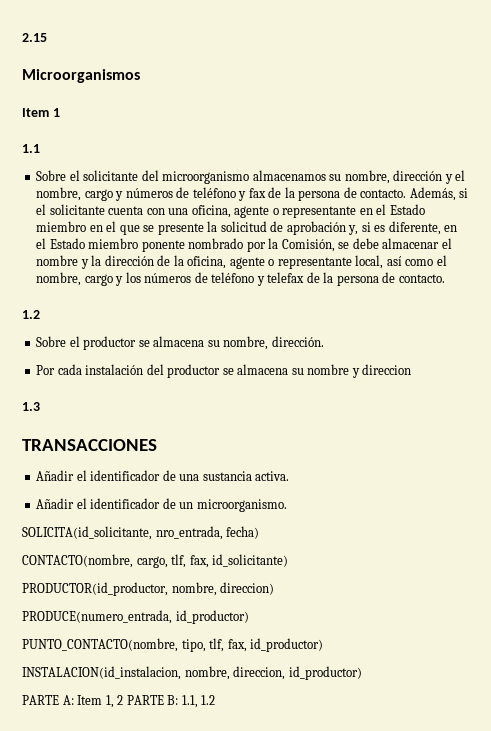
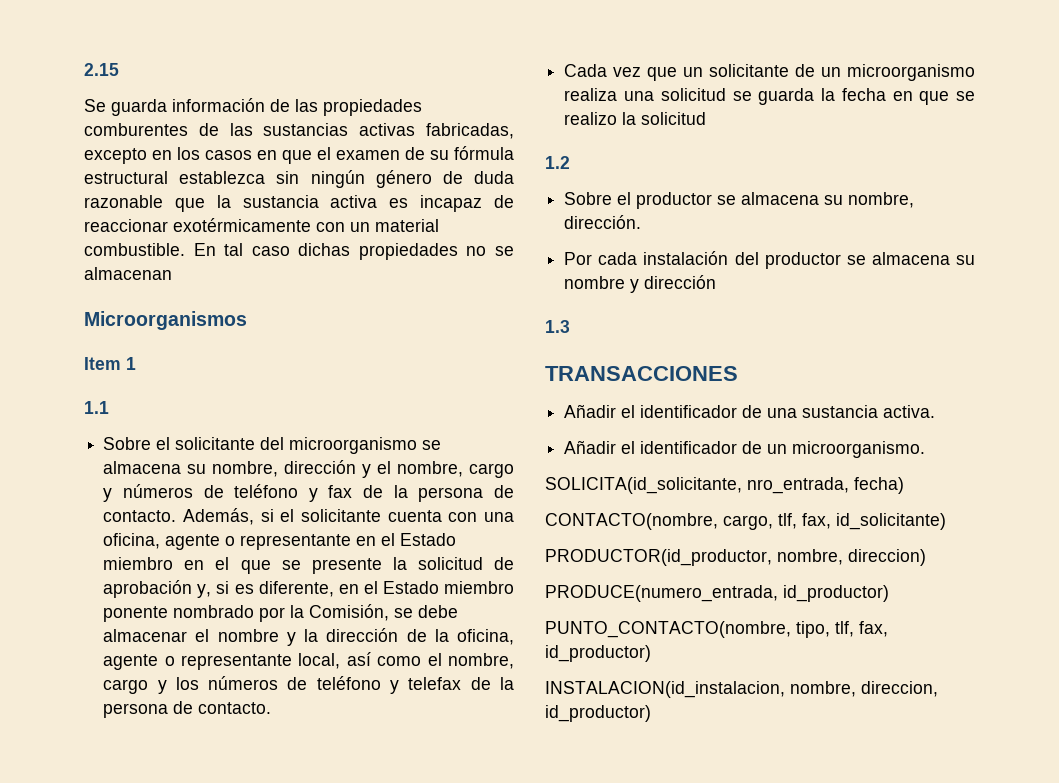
(47, 37) none -> [84,98,422,116] [84,123,514,139] [84,146,514,164] [84,170,514,188] [84,195,514,212] [84,218,439,232] [84,243,514,260] [84,267,172,280] // Se guarda información de las propiedades comburentes de las sustancias activas fabricadas, excepto en los casos en que el examen de su fórmula estructural establezca sin ningún género de duda razonable que la sustancia activa es incapaz de reaccionar exotérmicamente con un material combustible. En tal caso dichas propiedades no se almacenan
[252,170,326,181] almacenamos -> [422,440,442,450] [103,461,182,474] se almacena
(445, 278) none -> [564,64,975,81] [564,88,975,105] [564,112,707,125] // Cada vez que un solicitante de un microorganismo realiza una solicitud se guarda la fecha en que se realizo la solicitud
[362,364,412,375] direccion -> [644,275,717,289] dirección
[22,695,216,708] // PARTE A: Item 1, 2 PARTE B: 1.1, 1.2 -> (651, 713) none

